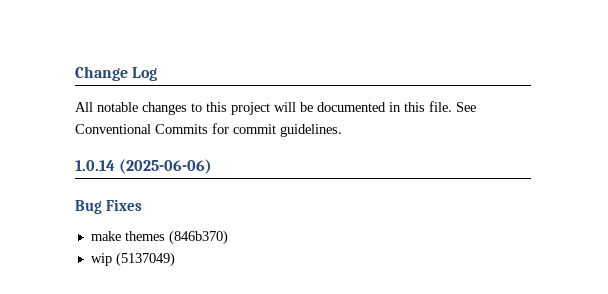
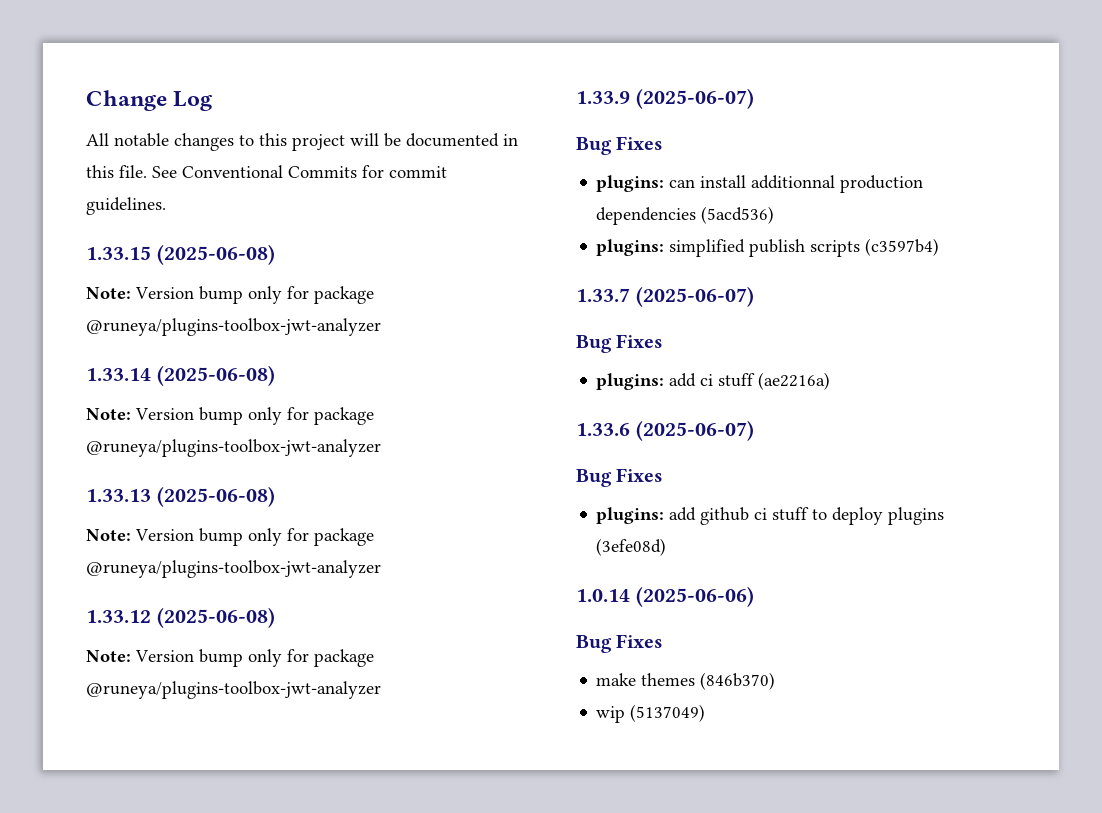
(342, 130) none -> [86,244,275,265] [86,286,374,304] [86,318,381,336] [86,365,275,386] [86,407,374,425] [86,439,381,457] [86,486,275,507] [86,528,374,546] [86,560,381,578] [86,607,275,628] [86,649,374,667] [86,681,381,699] [576,88,754,109] [576,136,664,155] [596,175,924,193] [596,206,775,225] [596,238,940,257] [576,286,754,307] [576,334,664,353] [596,372,831,390] [576,420,754,441] [576,468,664,487] [596,507,945,525] [596,538,667,556] // 1.33.15 (2025-06-08) // Note: Version bump only for package @runeya/plugins-toolbox-jwt-analyzer // 1.33.14 (2025-06-08) // Note: Version bump only for package @runeya/plugins-toolbox-jwt-analyzer // 1.33.13 (2025-06-08) // Note: Version bump only for package @runeya/plugins-toolbox-jwt-analyzer // 1.33.12 (2025-06-08) // Note: Version bump only for package @runeya/plugins-toolbox-jwt-analyzer // 1.33.9 (2025-06-07) // Bug Fixes // plugins: can install additionnal production dependencies (5acd536) // plugins: simplified publish scripts (c3597b4) // 1.33.7 (2025-06-07) // Bug Fixes // plugins: add ci stuff (ae2216a) // 1.33.6 (2025-06-07) // Bug Fixes // plugins: add github ci stuff to deploy plugins (3efe08d)

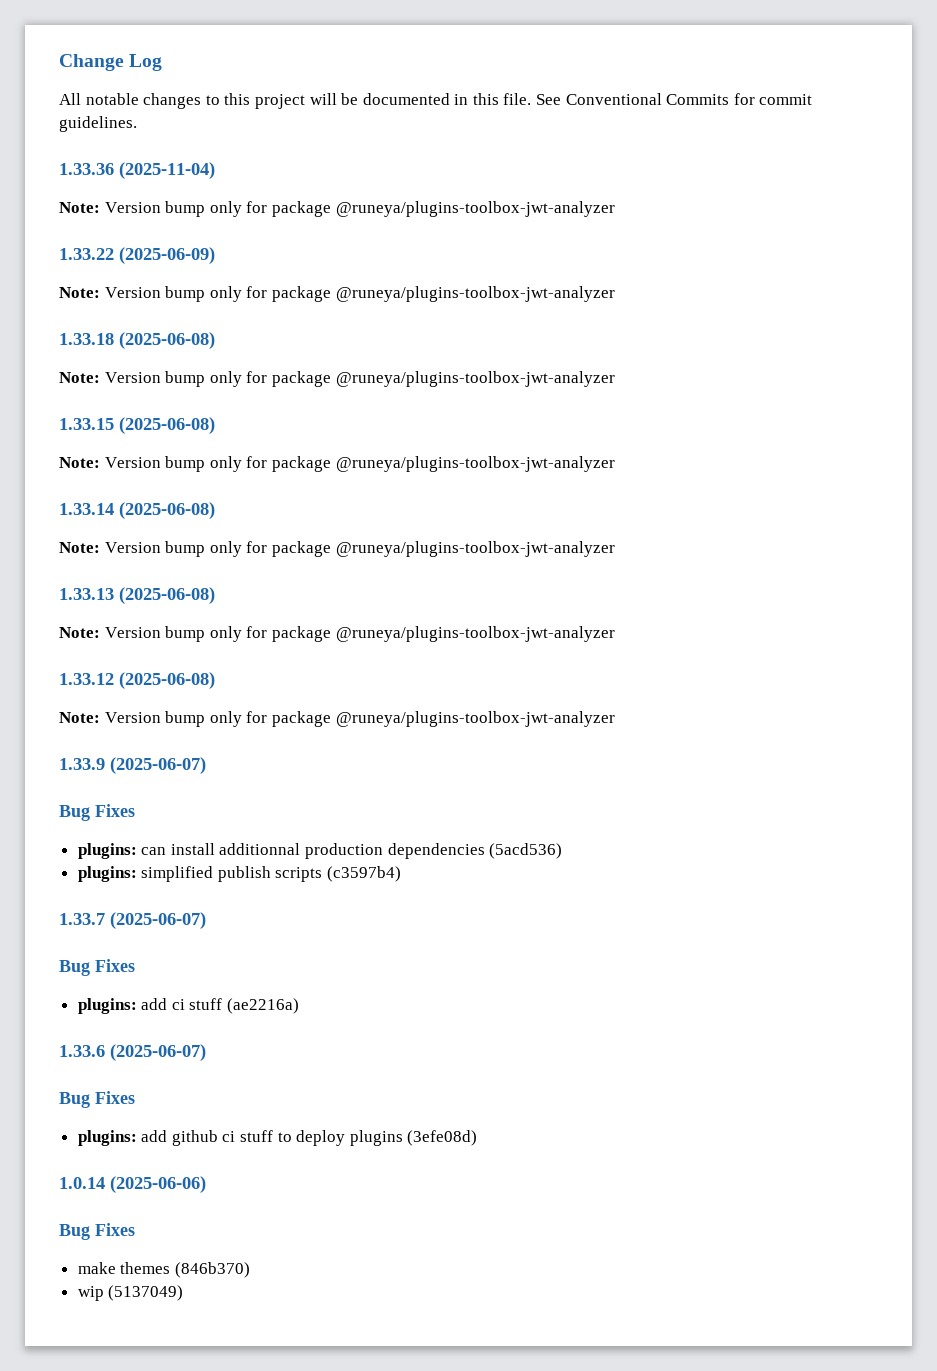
(166, 206) none -> [59,162,215,179] [59,201,615,217] [59,247,215,264] [59,286,615,302] [59,332,215,349] [59,371,615,387] // 1.33.36 (2025-11-04) // Note: Version bump only for package @runeya/plugins-toolbox-jwt-analyzer // 1.33.22 (2025-06-09) // Note: Version bump only for package @runeya/plugins-toolbox-jwt-analyzer // 1.33.18 (2025-06-08) // Note: Version bump only for package @runeya/plugins-toolbox-jwt-analyzer

